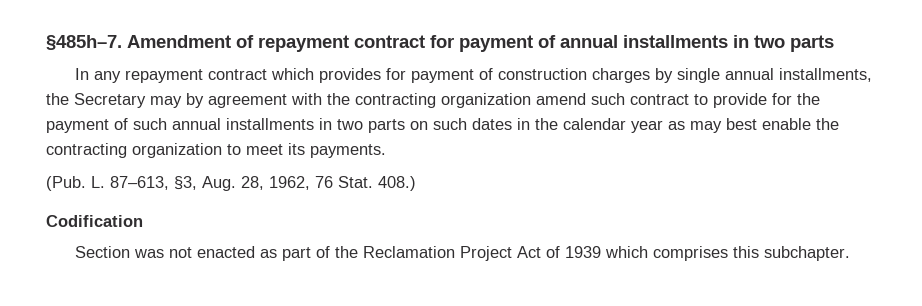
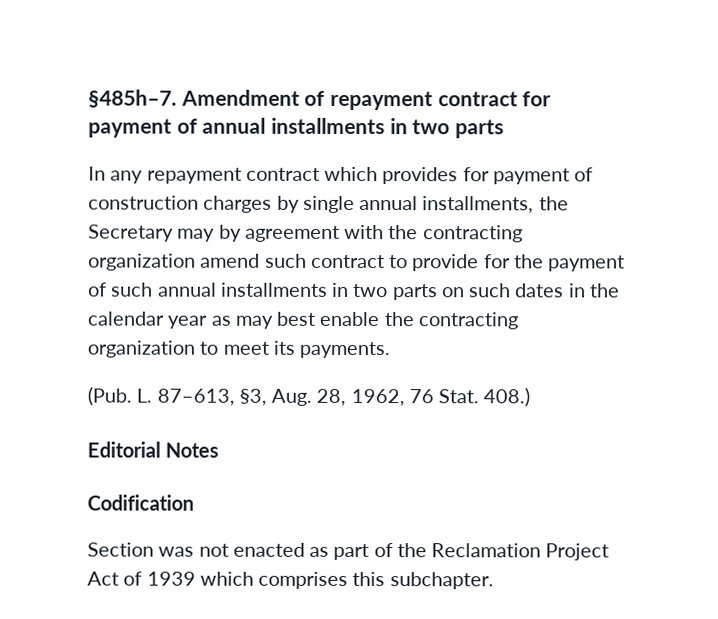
(416, 183) none -> [87,441,220,458] // Editorial Notes

